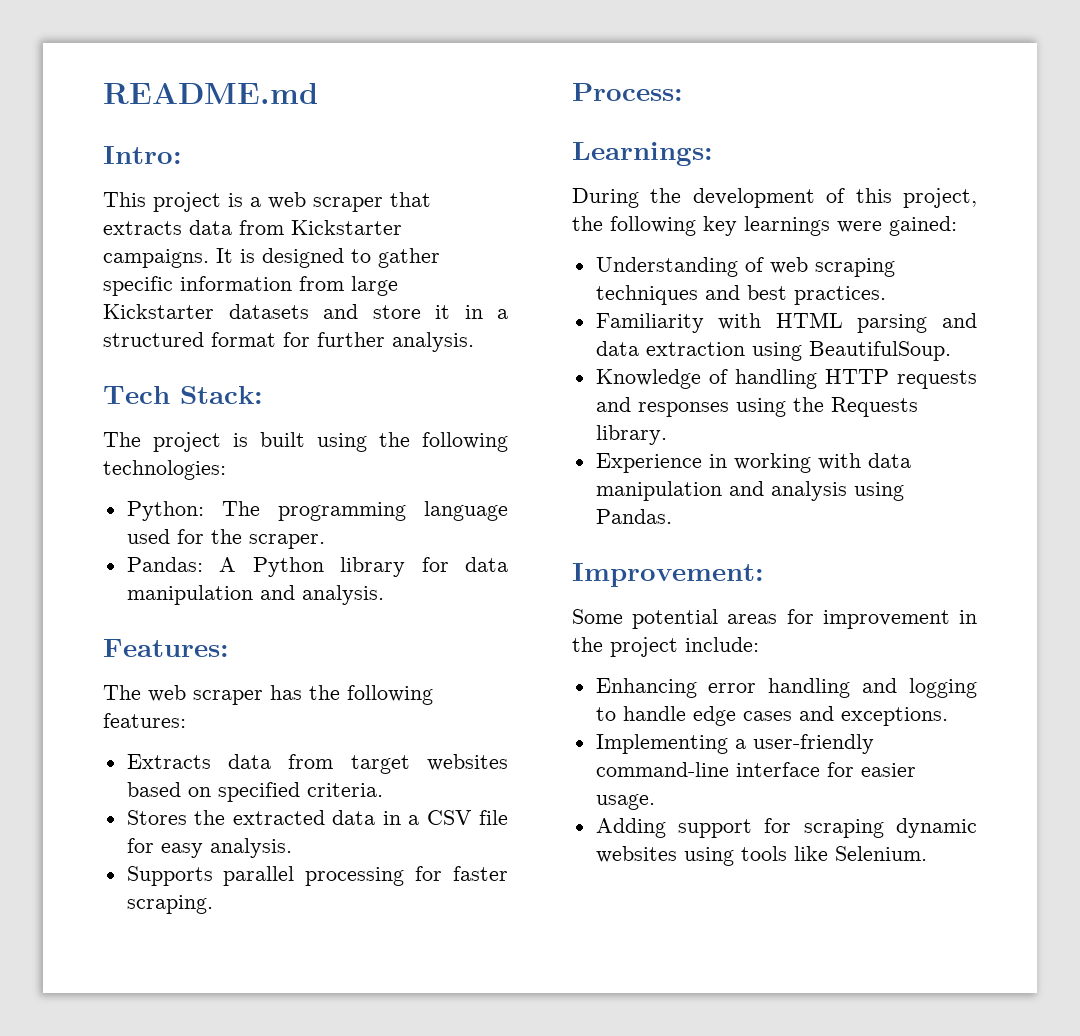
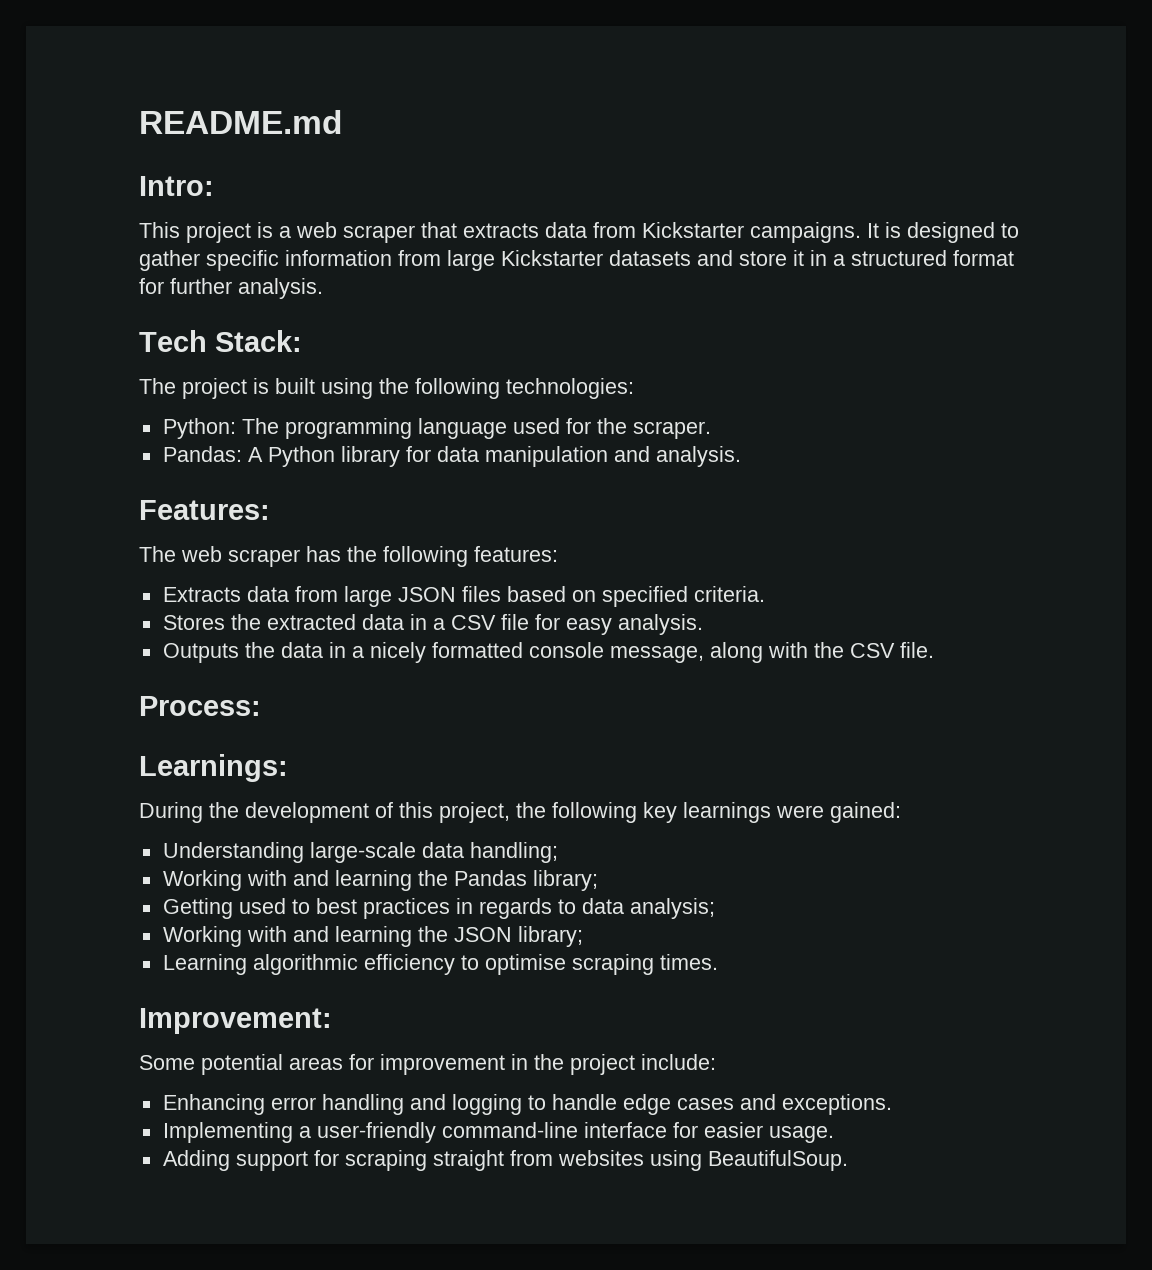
[350,754,508,774] target websites -> [343,586,501,607] large JSON files
[126,866,508,886] [126,895,213,914] Supports parallel processing for faster scraping. -> [162,642,934,663] Outputs the data in a nicely formatted console message, along with the CSV file.
[744,257,895,277] [595,285,886,305] [595,312,977,333] [595,341,951,361] [595,369,977,389] [595,397,918,417] [595,425,667,445] [595,453,911,473] [595,481,904,501] [595,509,672,524] of web scraping techniques and best practices. // Familiarity with HTML parsing and data extraction using BeautifulSoup. // Knowledge of handling HTTP requests and responses using the Requests library. // Experience in working with data manipulation and analysis using Pandas. -> [309,842,558,863] [162,870,598,891] [162,898,715,919] [162,926,583,947] [162,954,718,975] large-scale data handling; // Working with and learning the Pandas library; // Getting used to best practices in regards to data analysis; // Working with and learning the JSON library; // Learning algorithmic efficiency to optimise scraping times.
[896,818,977,838] [595,846,927,866] dynamic websites using tools like Selenium. -> [432,1150,848,1171] straight from websites using BeautifulSoup.

